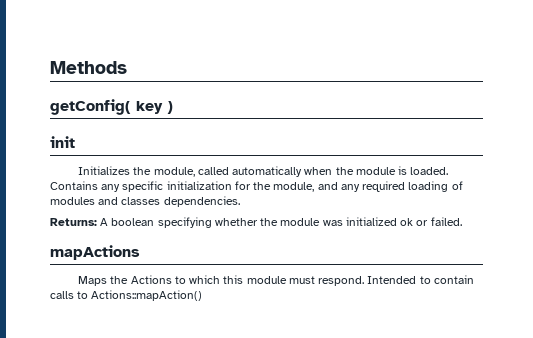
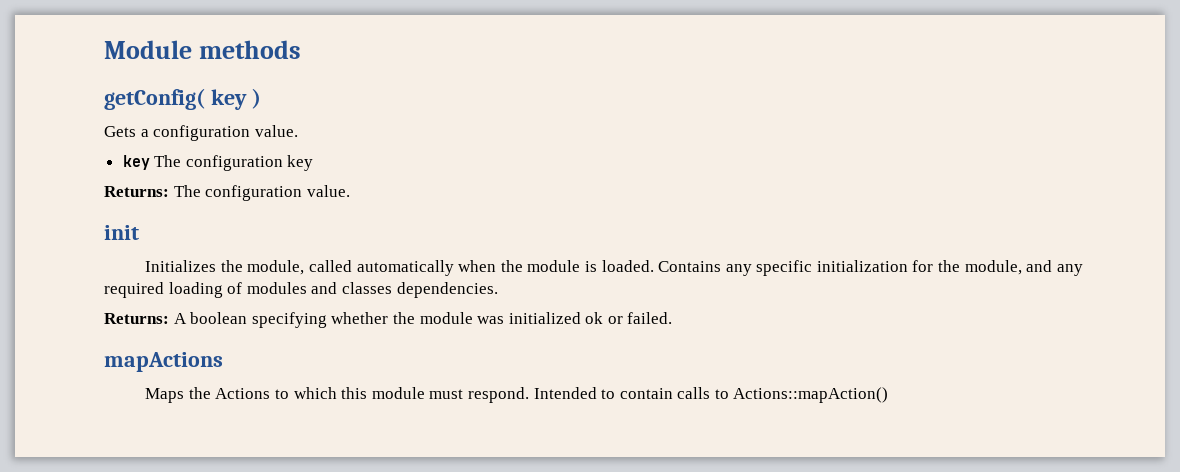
[50,61,127,74] Methods -> [104,40,301,59] Module methods
(173, 107) none -> [104,125,298,141] [122,155,314,171] [104,185,350,201] // Gets a configuration value. // key The configuration key // Returns: The configuration value.

